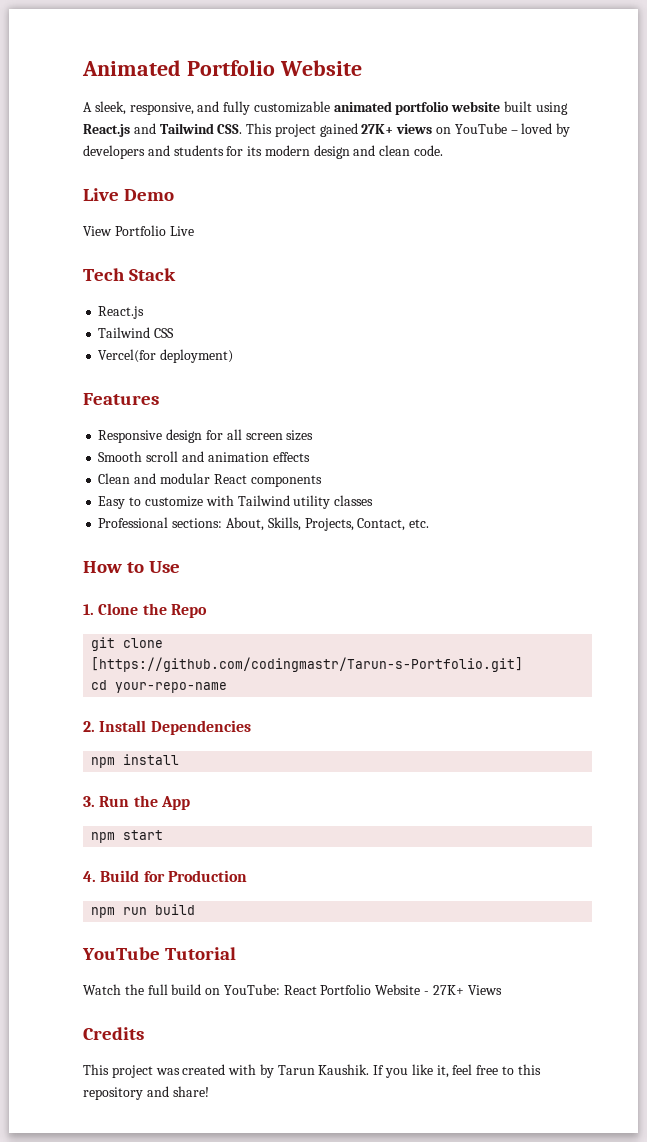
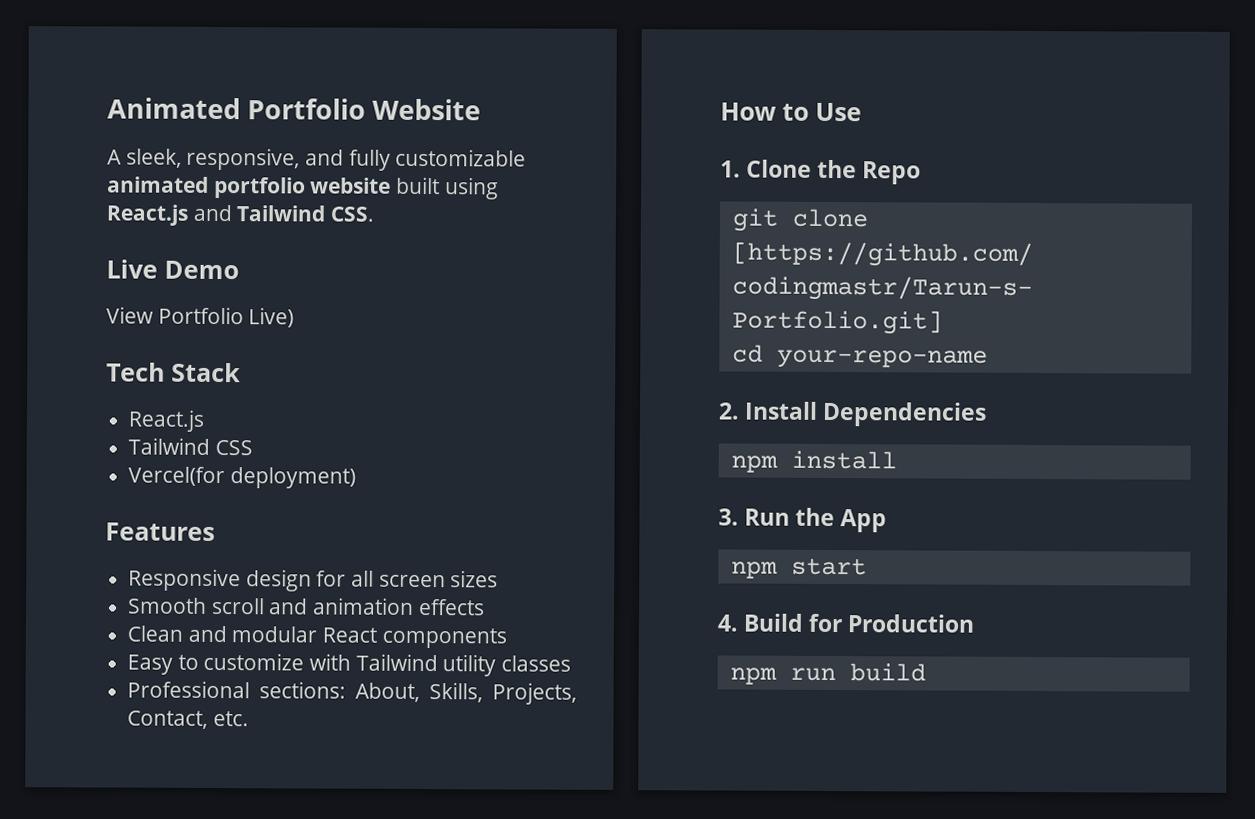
[246,123,571,137] [83,145,444,159] This project gained 27K+ views on YouTube – loved by developers and students for its modern design and clean code. -> (374, 214) none
[169,226,194,236] Live -> [248,307,295,328] Live)
[82,947,237,960] [83,984,502,995] [83,1027,144,1040] [83,1064,541,1078] [83,1086,209,1100] // YouTube Tutorial // Watch the full build on YouTube: React Portfolio Website - 27K+ Views // Credits // This project was created with by Tarun Kaushik. If you like it, feel free to this repository and share! -> (926, 672) none

